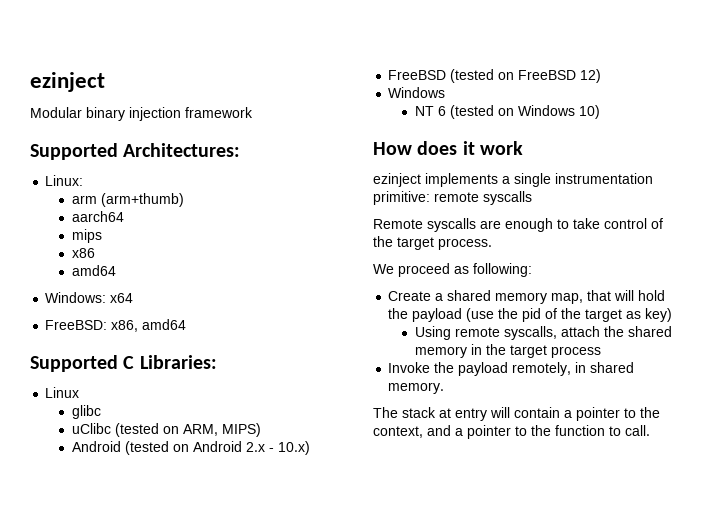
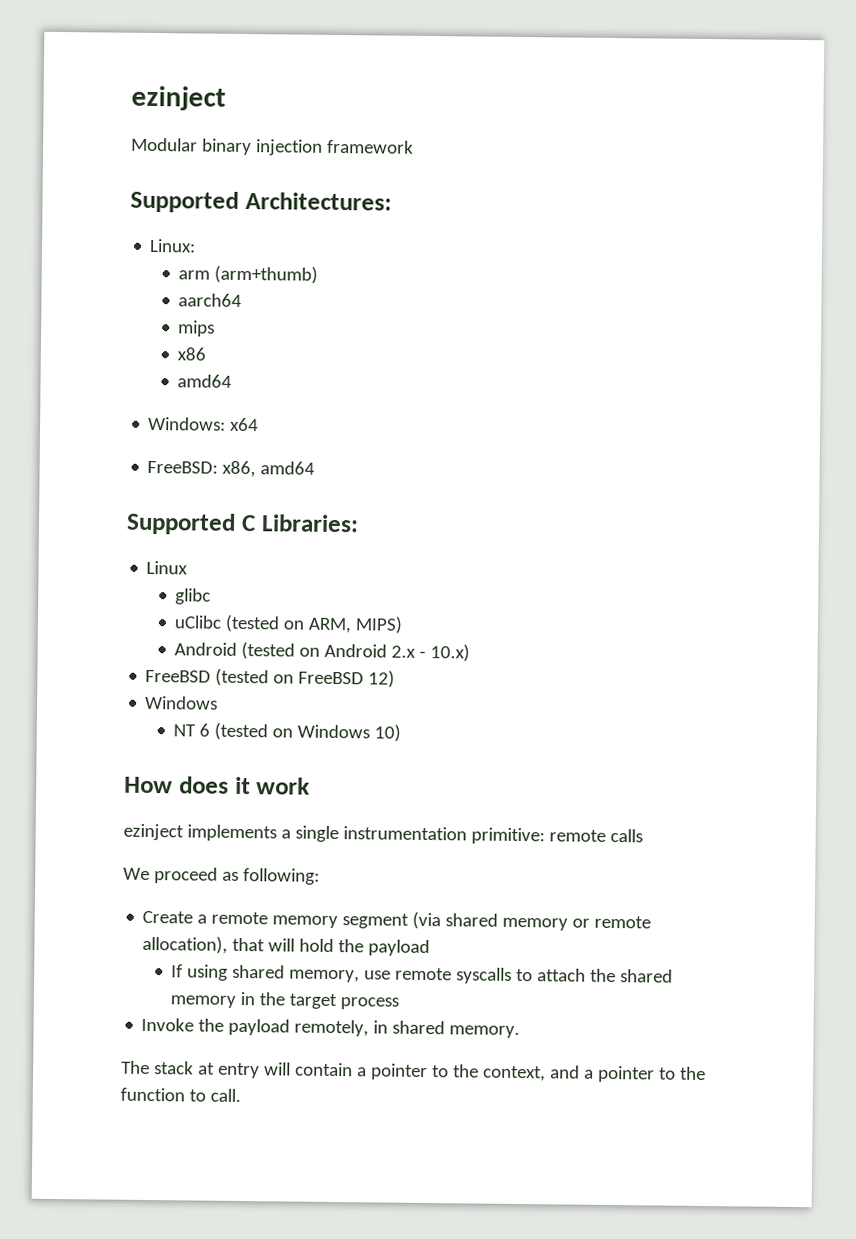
[483,191,532,205] [373,218,663,232] [373,236,492,250] syscalls // Remote syscalls are enough to take control of the target process. -> [609,828,643,843] calls
[447,290,584,304] shared memory map, -> [211,911,652,931] [142,935,229,954] remote memory segment (via shared memory or remote allocation),
[466,308,673,322] [414,326,557,340] (use the pid of the target as key) // Using remote syscalls, -> [171,964,534,984] // If using shared memory, use remote syscalls to

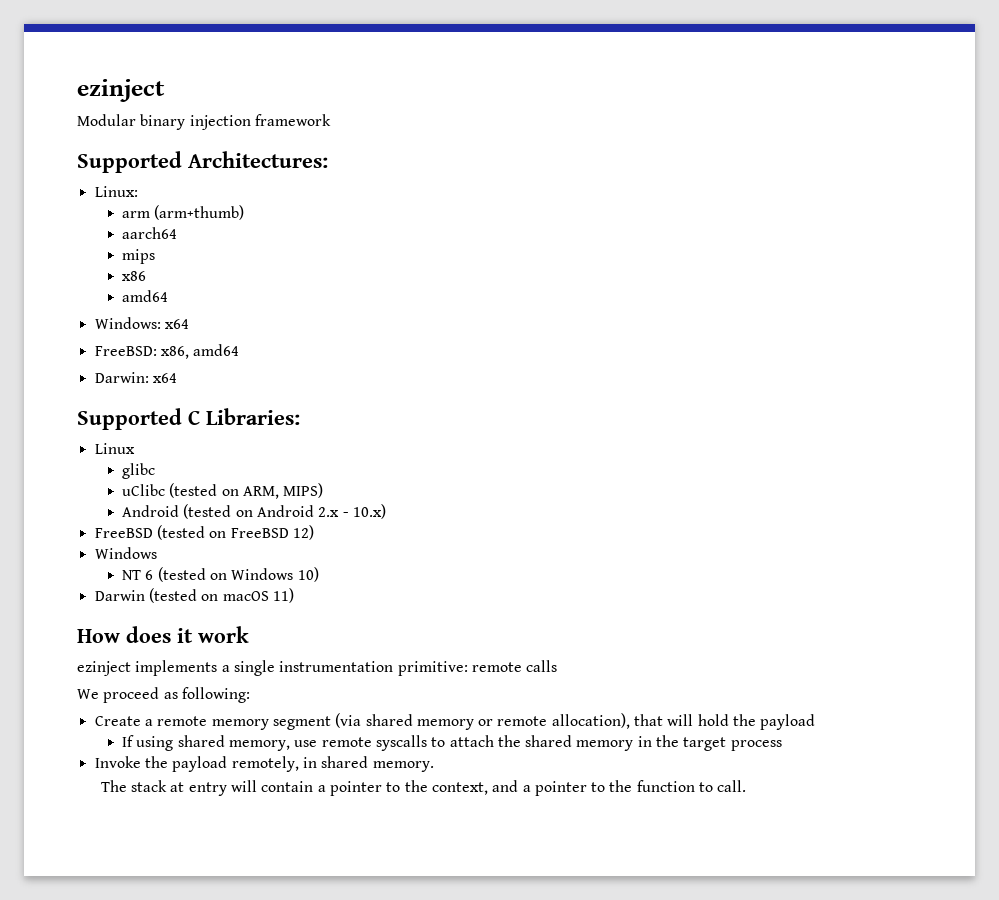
(316, 468) none -> [94,372,177,383] // Darwin: x64
(402, 733) none -> [94,588,294,603] // Darwin (tested on macOS 11)

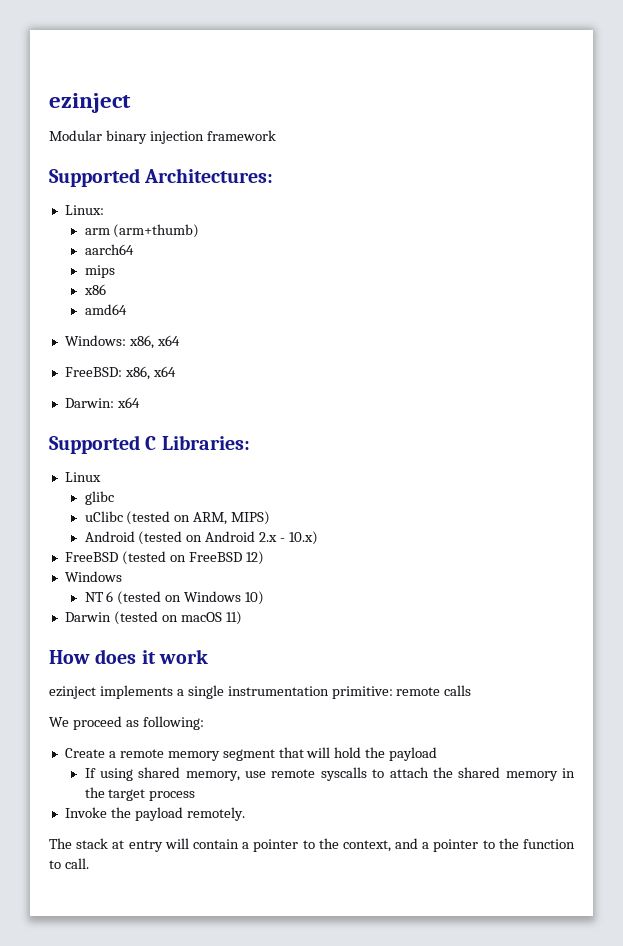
(161, 323) none -> [128,335,154,349] x86,
[193,344,240,356] amd64 -> [152,366,176,377] x64
[335,713,630,730] (via shared memory or remote allocation), -> (275, 755) none
[231,756,434,772] remotely, in shared memory. -> [186,807,245,821] remotely.

